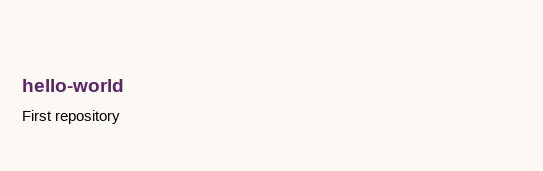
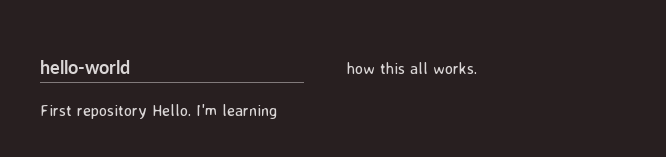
(121, 117) none -> [152,104,277,119] [347,62,477,74] Hello. I'm learning how this all works.

